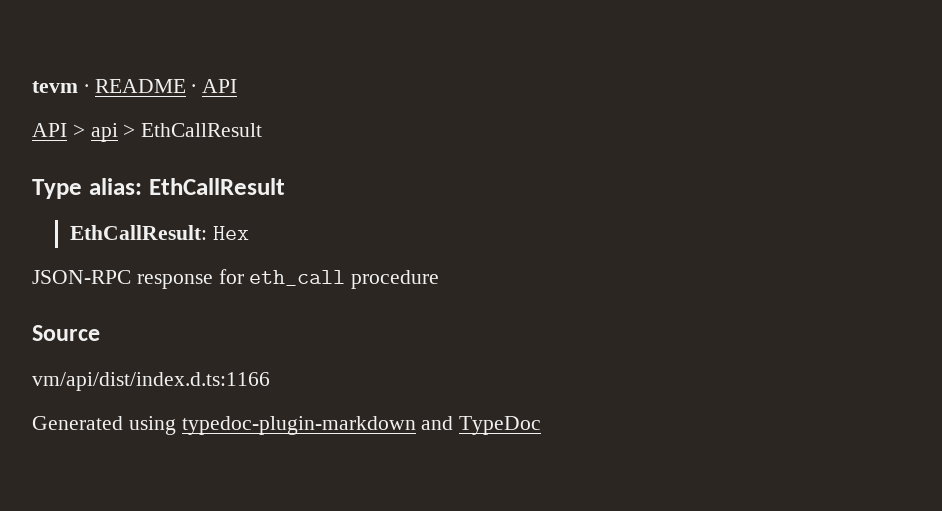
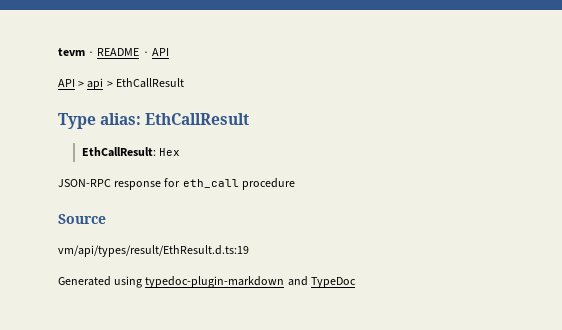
[32,372,270,391] vm/api/dist/index.d.ts:1166 -> [58,245,249,257] vm/api/types/result/EthResult.d.ts:19

